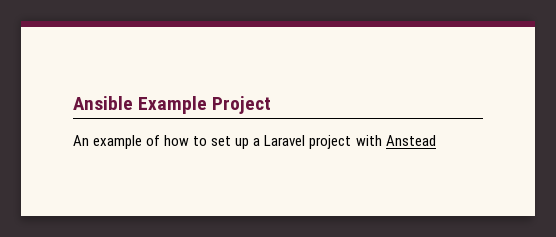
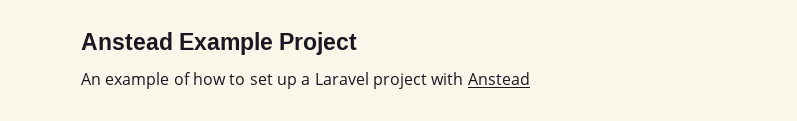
[73,96,133,110] Ansible -> [81,32,173,50] Anstead

